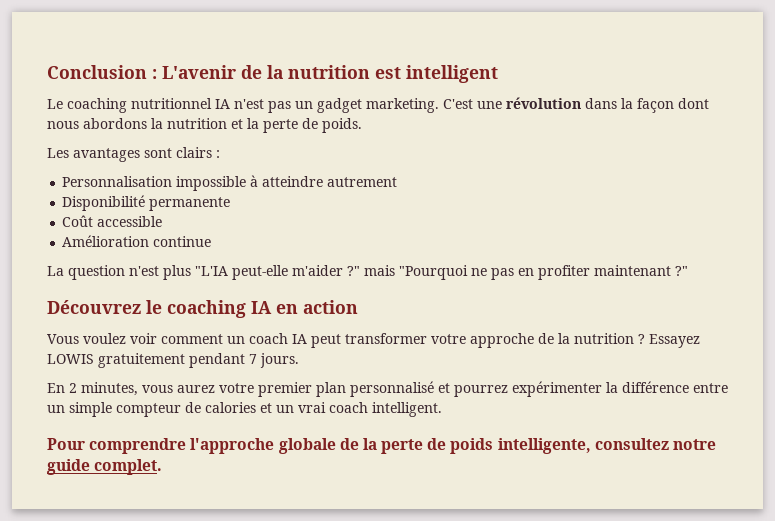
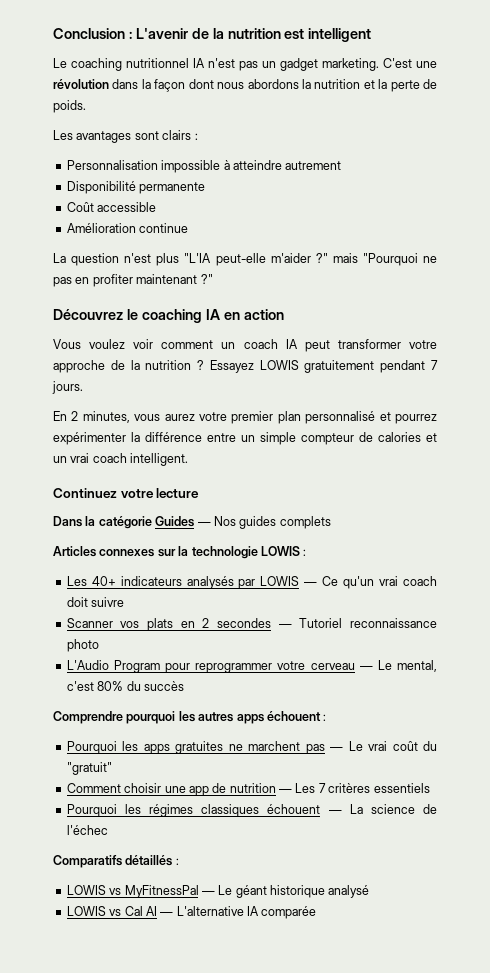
[47,438,717,454] [47,459,163,475] Pour comprendre l'approche globale de la perte de poids intelligente, consultez notre guide complet. -> [53,488,200,498] [53,516,331,529] [53,546,307,559] [66,576,438,589] [66,597,125,607] [66,618,437,631] [66,639,99,652] [66,660,437,673] [66,681,184,691] [53,711,327,724] [66,741,438,754] [66,762,112,775] [66,783,430,796] [66,804,437,817] [66,825,108,835] [53,855,179,868] [66,885,370,898] [66,906,317,919] Continuez votre lecture // Dans la catégorie Guides — Nos guides complets // Articles connexes sur la technologie LOWIS : // Les 40+ indicateurs analysés par LOWIS — Ce qu'un vrai coach doit suivre // Scanner vos plats en 2 secondes — Tutoriel reconnaissance photo // L'Audio Program pour reprogrammer votre cerveau — Le mental, c'est 80% du succès // Comprendre pourquoi les autres apps échouent : // Pourquoi les apps gratuites ne marchent pas — Le vrai coût du "gratuit" // Comment choisir une app de nutrition — Les 7 critères essentiels // Pourquoi les régimes classiques échouent — La science de l'échec // Comparatifs détaillés : // LOWIS vs MyFitnessPal — Le géant historique analysé // LOWIS vs Cal AI — L'alternative IA comparée

